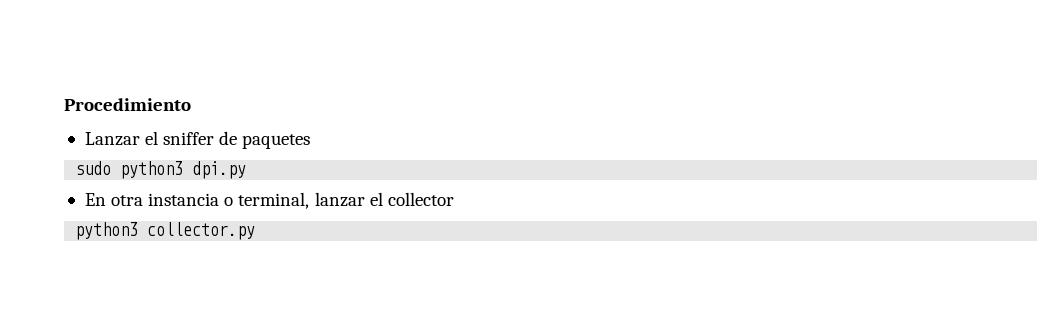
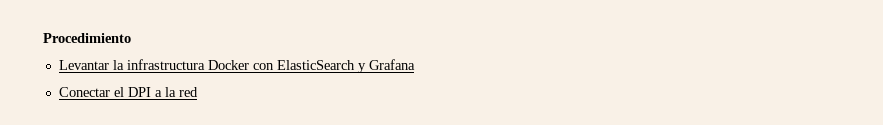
[84,131,311,149] [75,161,247,179] [84,192,454,209] [75,222,256,240] Lanzar el sniffer de paquetes // sudo python3 dpi.py // En otra instancia o terminal, lanzar el collector // python3 collector.py -> [58,59,415,73] [58,87,198,97] Levantar la infrastructura Docker con ElasticSearch y Grafana // Conectar el DPI a la red

